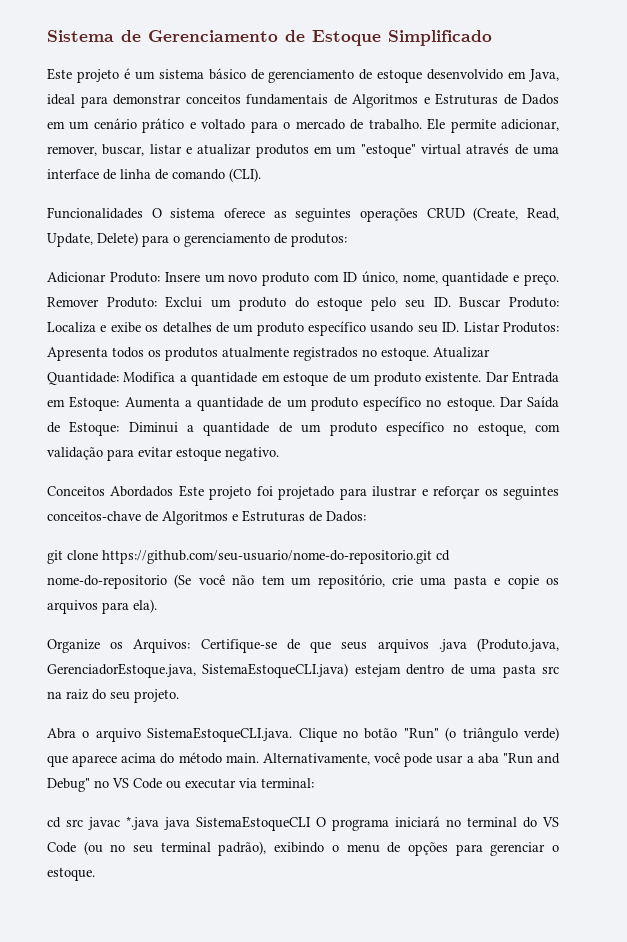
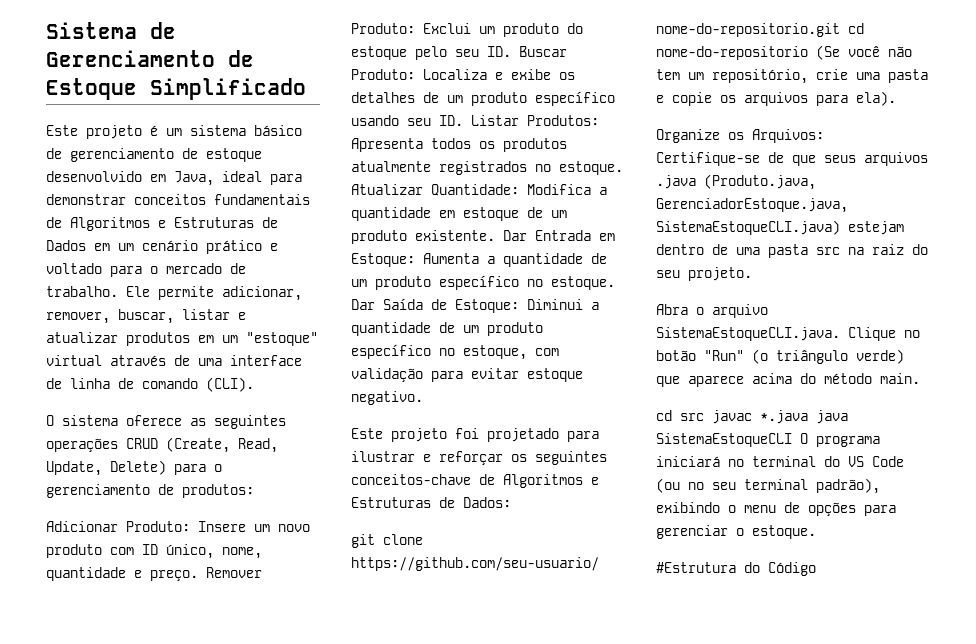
[47,207,143,219] Funcionalidades -> (254, 384) none
[47,486,174,497] Conceitos Abordados -> (423, 398) none
[262,752,560,767] [47,778,314,792] Alternativamente, você pode usar a aba "Run and Debug" no VS Code ou executar via terminal: -> (920, 378) none
(95, 874) none -> [656,562,816,576] // #Estrutura do Código

